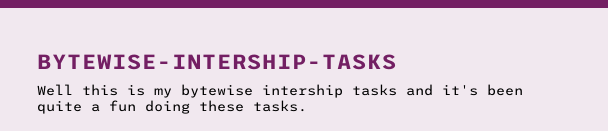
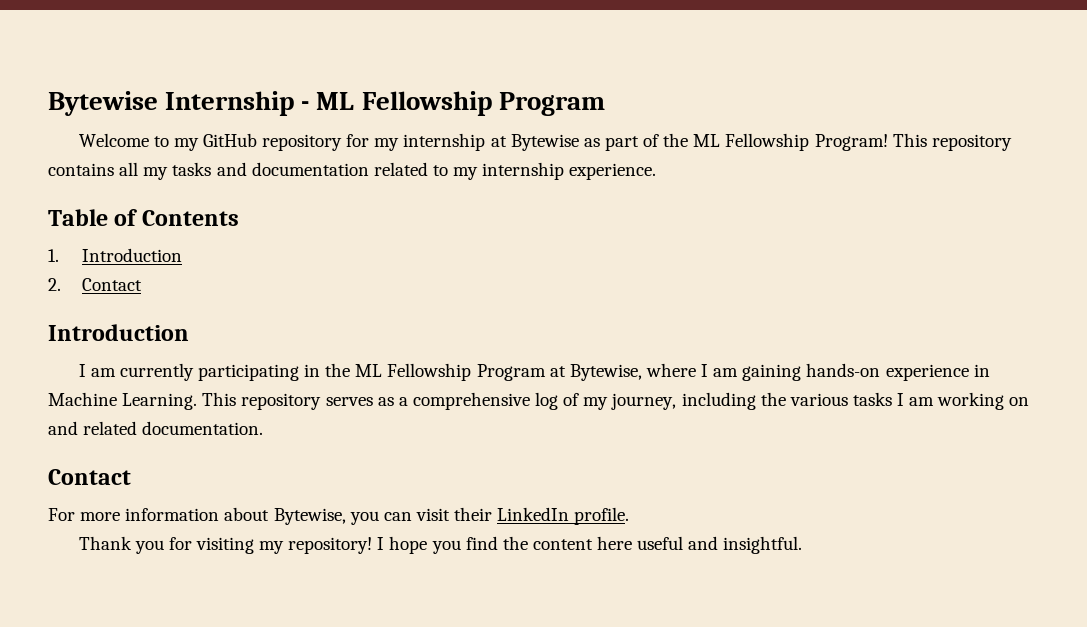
[37,54,397,70] [37,84,523,98] [37,100,307,114] BYTEWISE-INTERSHIP-TASKS // Well this is my bytewise intership tasks and it's been quite a fun doing these tasks. -> [48,91,605,116] [78,133,1012,151] [48,162,657,180] [48,209,239,226] [48,248,183,262] [48,278,143,291] [48,324,189,341] [78,363,990,381] [48,392,1030,410] [48,421,264,435] [48,469,131,485] [48,507,630,525] [78,536,803,554] Bytewise Internship - ML Fellowship Program // Welcome to my GitHub repository for my internship at Bytewise as part of the ML Fellowship Program! This repository contains all my tasks and documentation related to my internship experience. // Table of Contents // 1. Introduction // 2. Contact // Introduction // I am currently participating in the ML Fellowship Program at Bytewise, where I am gaining hands-on experience in Machine Learning. This repository serves as a comprehensive log of my journey, including the various tasks I am working on and related documentation. // Contact // For more information about Bytewise, you can visit their LinkedIn profile. // Thank you for visiting my repository! I hope you find the content here useful and insightful.

